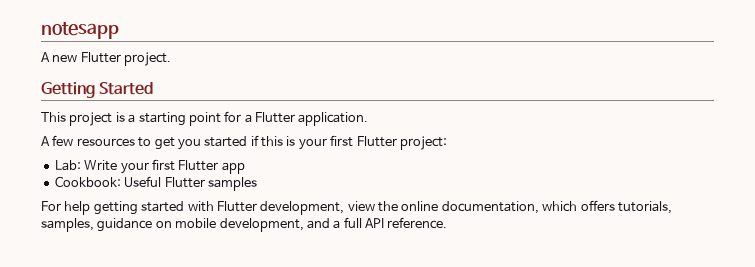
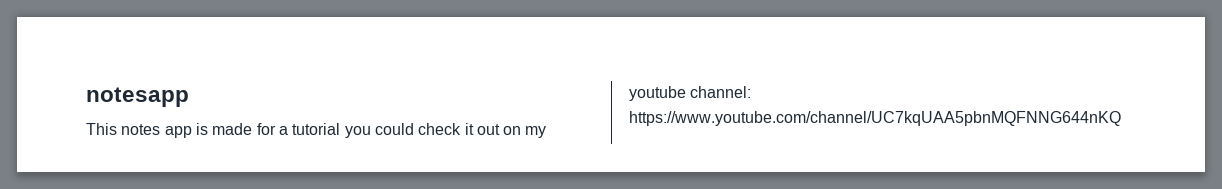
[41,52,172,66] [41,82,154,98] [41,111,369,126] [41,135,447,150] [54,159,245,174] [54,176,257,191] [41,200,672,215] [41,217,448,232] A new Flutter project. // Getting Started // This project is a starting point for a Flutter application. // A few resources to get you started if this is your first Flutter project: // Lab: Write your first Flutter app // Cookbook: Useful Flutter samples // For help getting started with Flutter development, view the online documentation, which offers tutorials, samples, guidance on mobile development, and a full API reference. -> [86,123,547,138] [629,86,752,101] [629,111,1121,126] This notes app is made for a tutorial you could check it out on my youtube channel: https://www.youtube.com/channel/UC7kqUAA5pbnMQFNNG644nKQ

